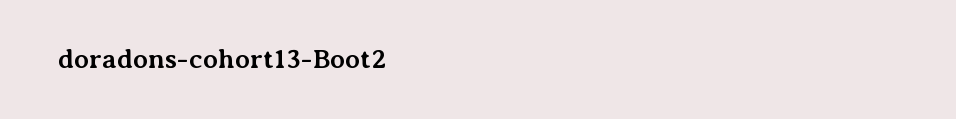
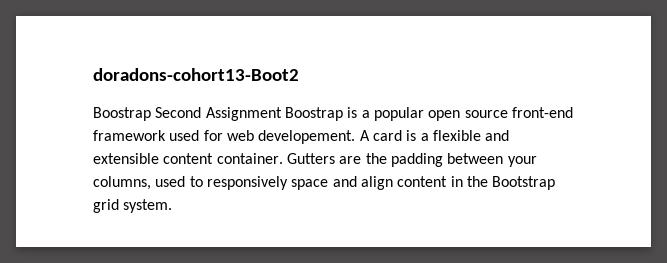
(386, 58) none -> [93,107,573,121] [93,130,510,144] [93,153,537,167] [93,176,556,190] [93,199,173,213] // Boostrap Second Assignment Boostrap is a popular open source front-end framework used for web developement. A card is a flexible and extensible content container. Gutters are the padding between your columns, used to responsively space and align content in the Bootstrap grid system.

